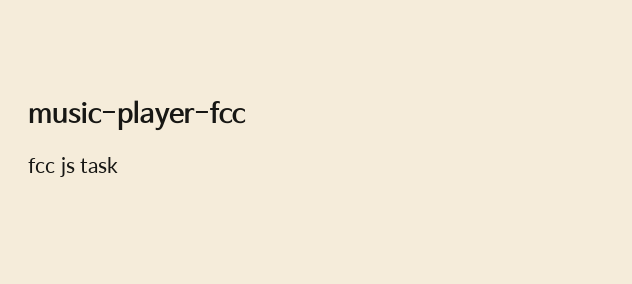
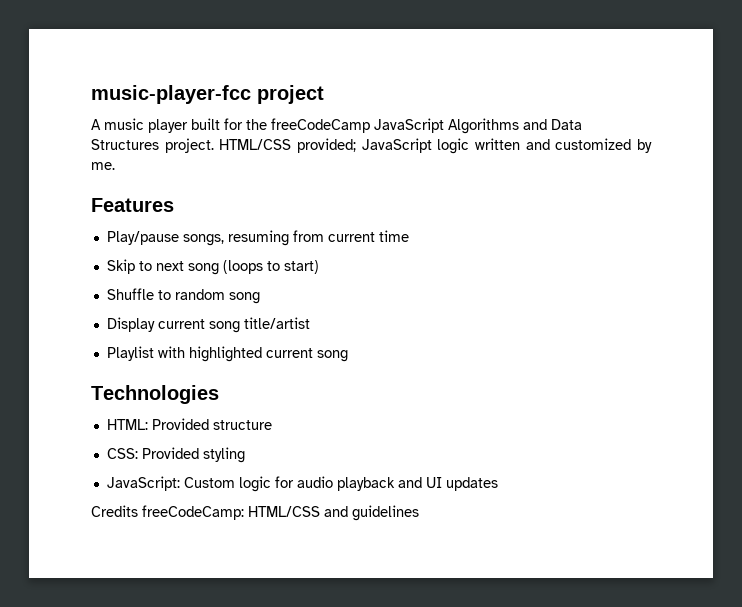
[28,157,119,177] // fcc js task -> [257,85,324,104] [91,118,582,134] [91,138,653,154] [91,162,115,170] [91,198,174,212] [106,230,409,246] [106,259,319,275] [106,288,260,304] [106,317,310,333] [106,346,348,362] [91,385,219,404] [106,418,272,430] [106,447,245,463] [106,476,498,492] [91,505,419,521] project // A music player built for the freeCodeCamp JavaScript Algorithms and Data Structures project. HTML/CSS provided; JavaScript logic written and customized by me. // Features // Play/pause songs, resuming from current time // Skip to next song (loops to start) // Shuffle to random song // Display current song title/artist // Playlist with highlighted current song // Technologies // HTML: Provided structure // CSS: Provided styling // JavaScript: Custom logic for audio playback and UI updates // Credits freeCodeCamp: HTML/CSS and guidelines

